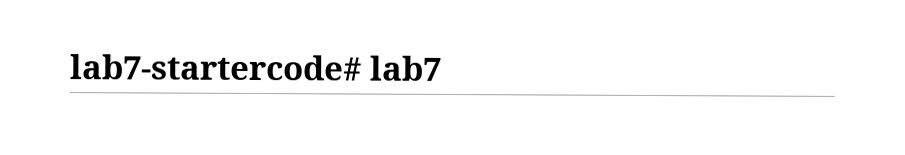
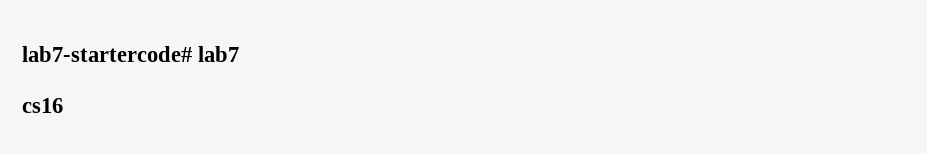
(442, 68) none -> [22,98,63,113] // cs16

